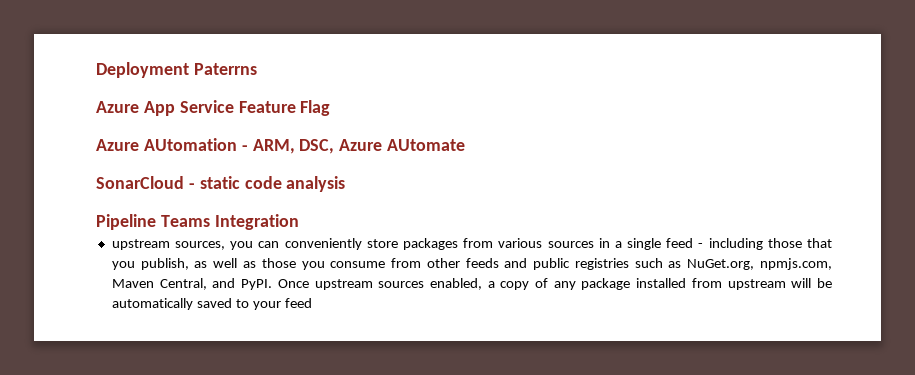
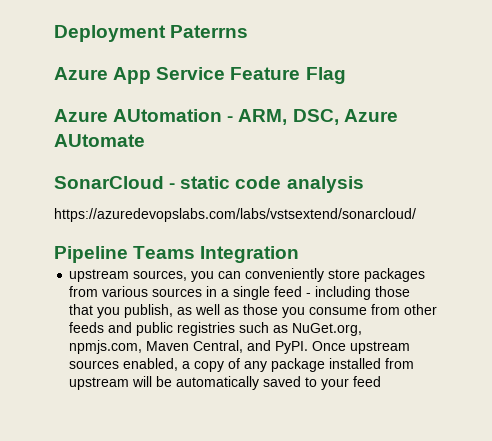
(346, 184) none -> [54,208,416,222] // https://azuredevopslabs.com/labs/vstsextend/sonarcloud/

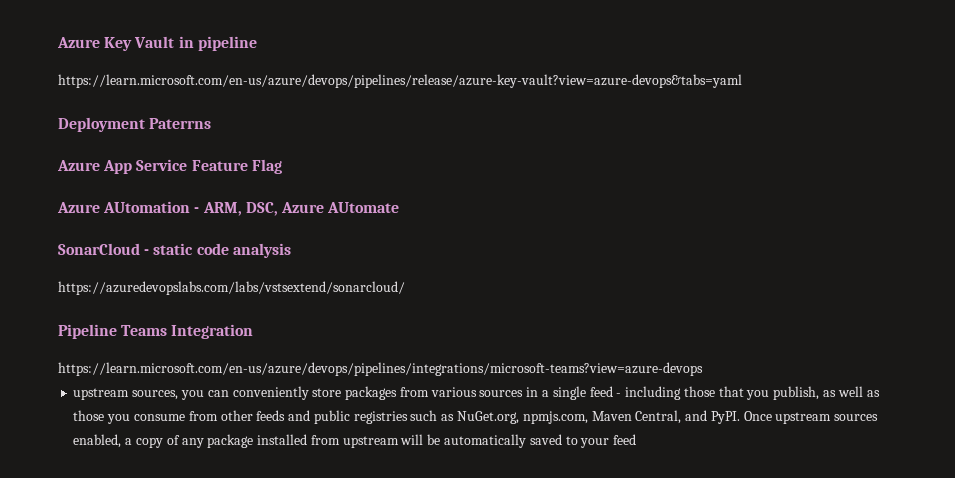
(54, 33) none -> [57,36,257,51] [58,74,742,88] Azure Key Vault in pipeline // https://learn.microsoft.com/en-us/azure/devops/pipelines/release/azure-key-vault?view=azure-devops&tabs=yaml //
(300, 254) none -> [58,362,703,376] // https://learn.microsoft.com/en-us/azure/devops/pipelines/integrations/microsoft-teams?view=azure-devops

